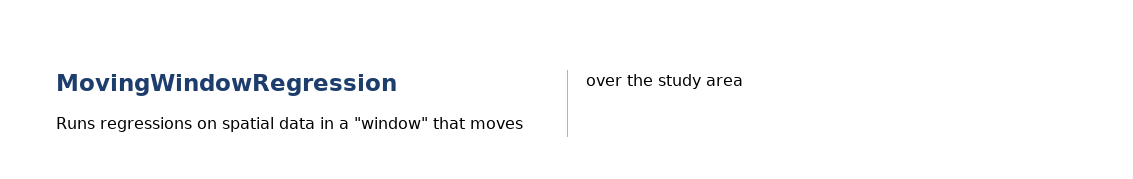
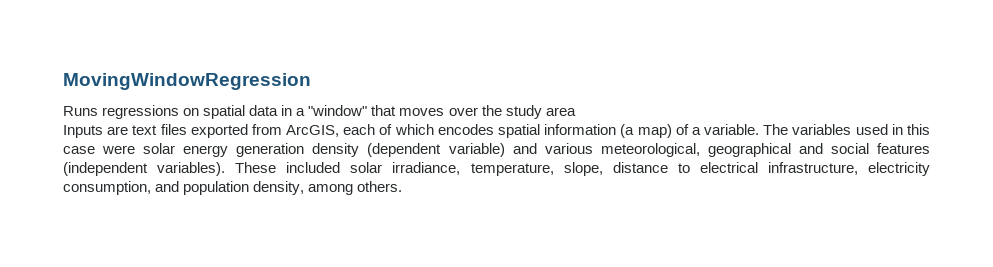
(743, 81) none -> [63,124,930,138] [63,143,930,157] [63,162,931,176] [63,181,403,195] // Inputs are text files exported from ArcGIS, each of which encodes spatial information (a map) of a variable. The variables used in this case were solar energy generation density (dependent variable) and various meteorological, geographical and social features (independent variables). These included solar irradiance, temperature, slope, distance to electrical infrastructure, electricity consumption, and population density, among others.

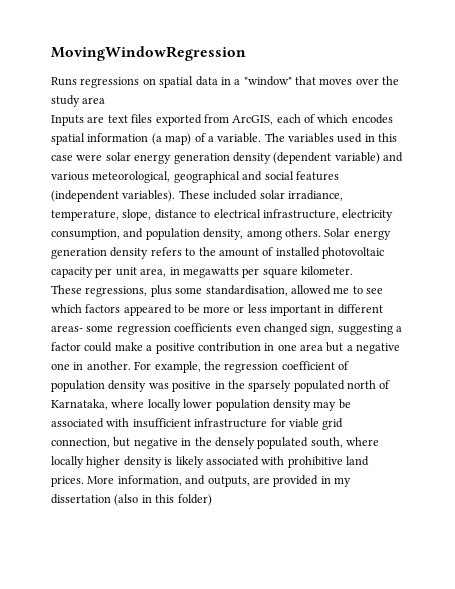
(403, 186) none -> [324,228,391,240] [51,247,384,259] [51,266,353,278] [51,285,383,297] [51,304,383,316] [51,323,402,335] [51,342,401,354] [51,361,349,373] [51,380,391,392] [51,399,351,411] [51,418,344,430] [51,437,379,449] [51,456,369,468] [51,475,351,487] [51,494,212,506] Solar energy generation density refers to the amount of installed photovoltaic capacity per unit area, in megawatts per square kilometer. // These regressions, plus some standardisation, allowed me to see which factors appeared to be more or less important in different areas- some regression coefficients even changed sign, suggesting a factor could make a positive contribution in one area but a negative one in another. For example, the regression coefficient of population density was positive in the sparsely populated north of Karnataka, where locally lower population density may be associated with insufficient infrastructure for viable grid connection, but negative in the densely populated south, where locally higher density is likely associated with prohibitive land prices. More information, and outputs, are provided in my dissertation (also in this folder)

